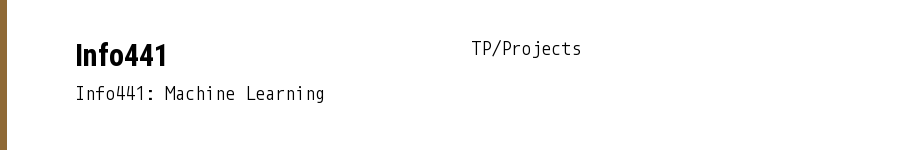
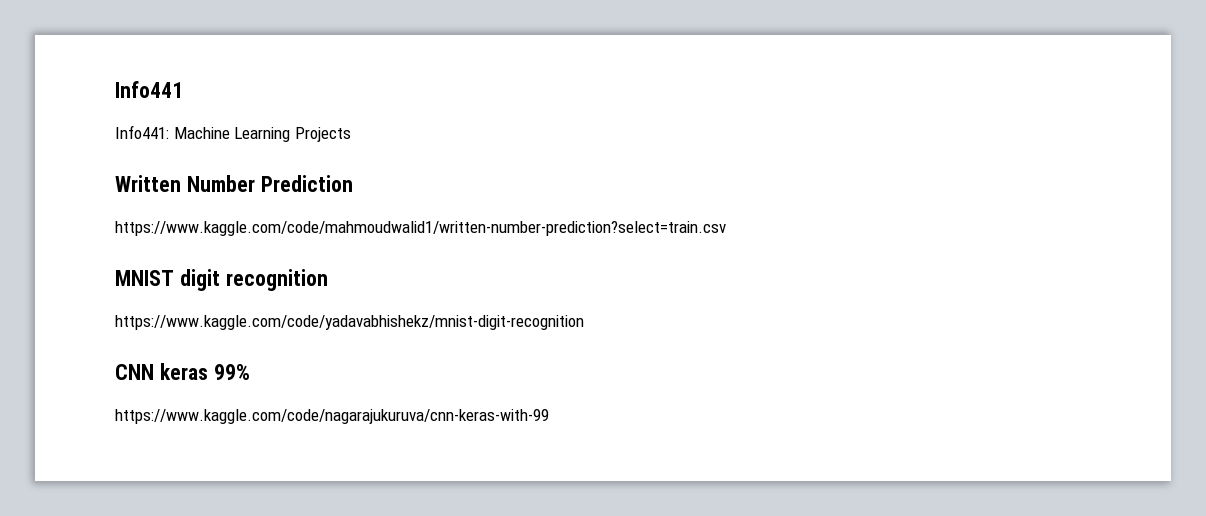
[471,39,581,58] TP/Projects -> [294,127,351,142] [115,175,353,192] [115,221,726,236] [115,269,328,291] [115,315,584,330] [115,363,250,380] [115,409,549,424] Projects // Written Number Prediction // https://www.kaggle.com/code/mahmoudwalid1/written-number-prediction?select=train.csv // MNIST digit recognition // https://www.kaggle.com/code/yadavabhishekz/mnist-digit-recognition // CNN keras 99% // https://www.kaggle.com/code/nagarajukuruva/cnn-keras-with-99

